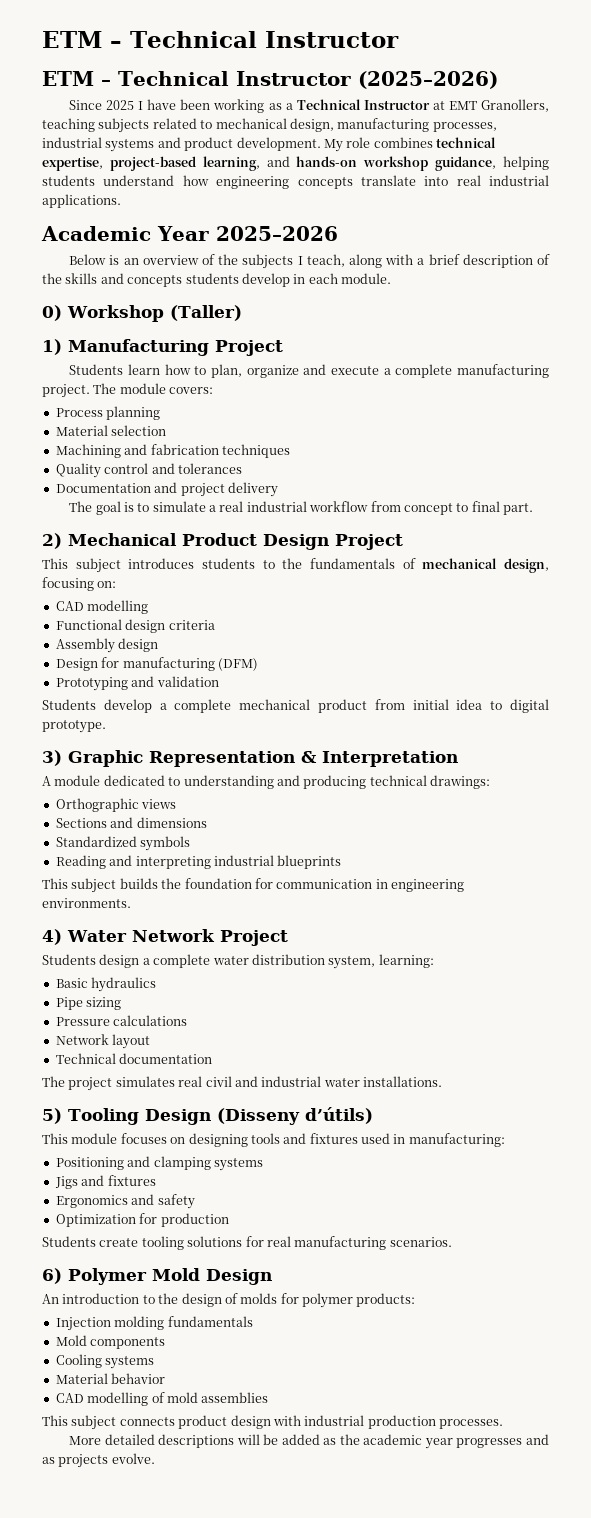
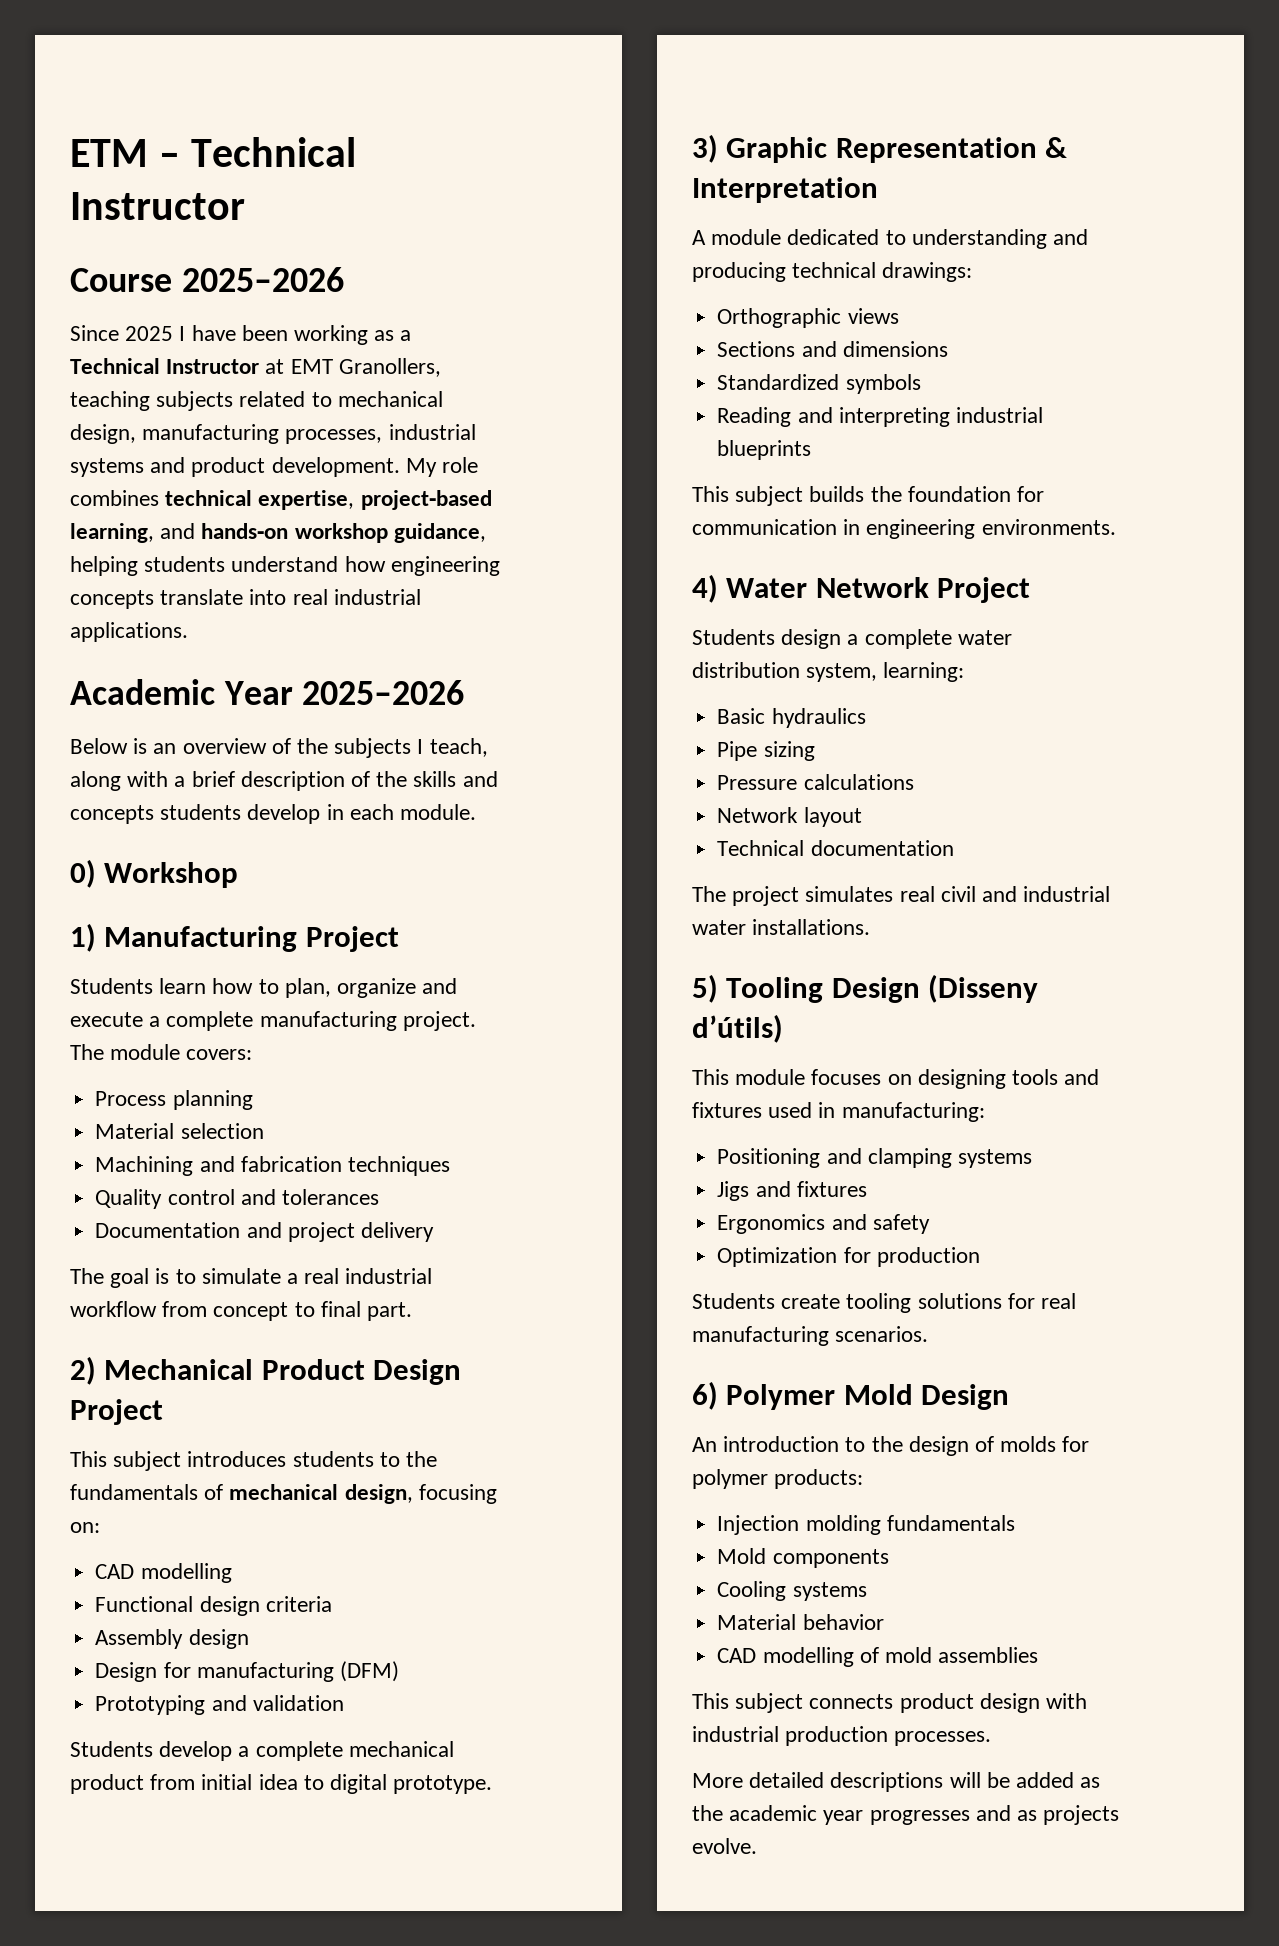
[42,71,498,89] ETM – Technical Instructor (2025–2026) -> [70,267,344,292] Course 2025–2026
[169,305,242,321] (Taller) -> (239, 875) none

